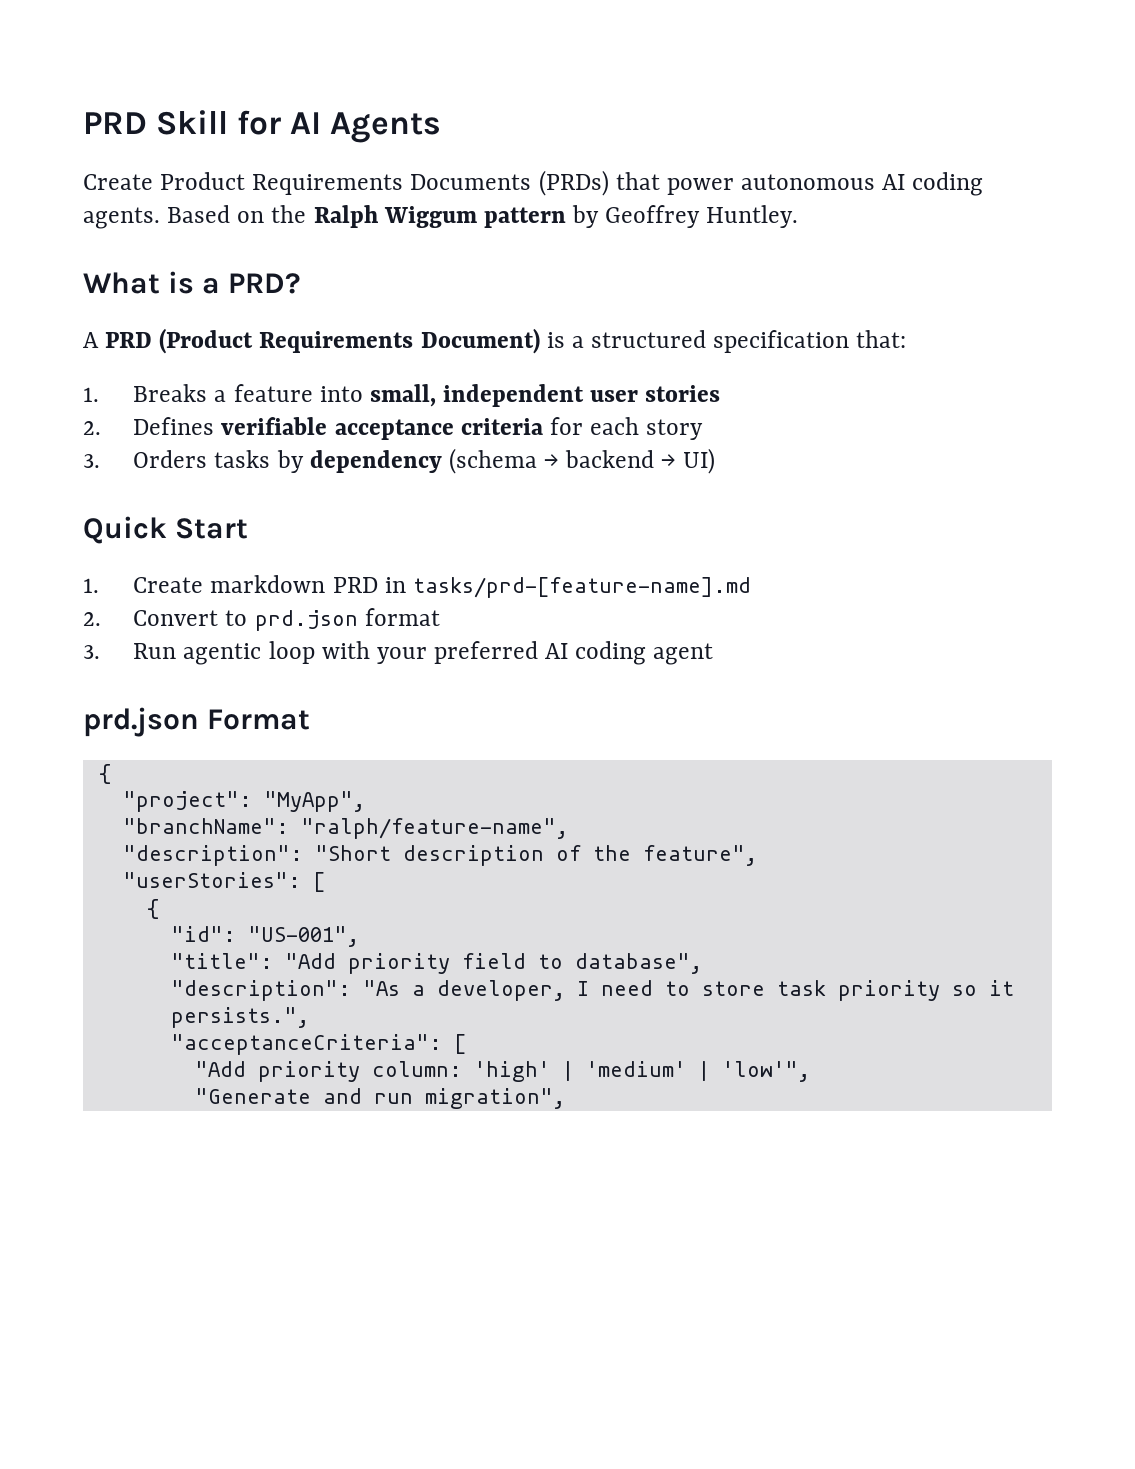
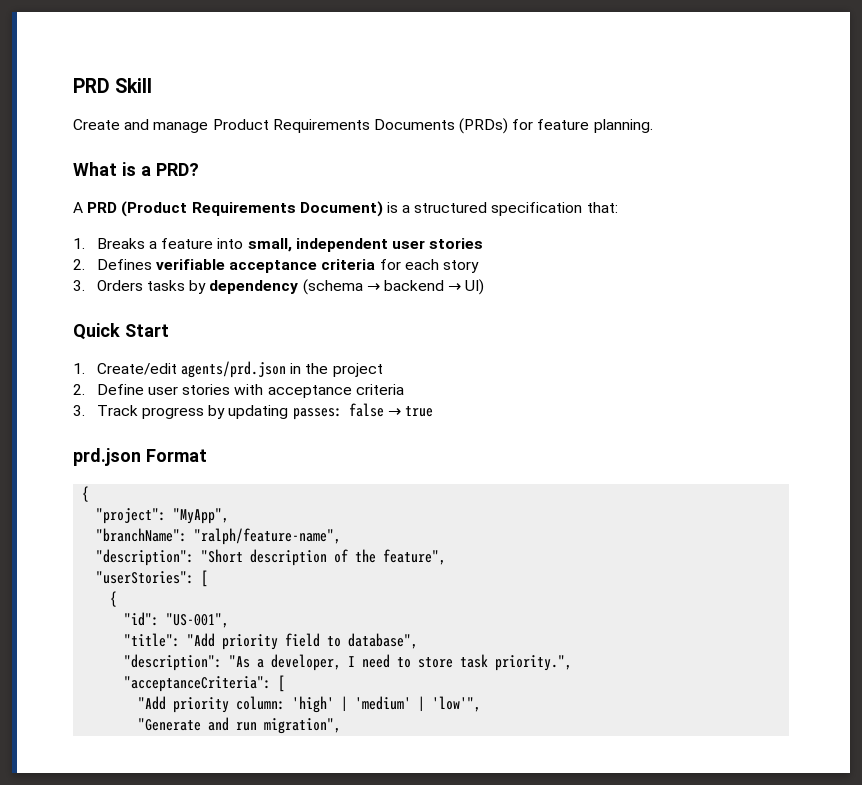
[237,110,442,143] [83,174,153,190] for AI Agents // Create -> [73,119,209,133] // Create and manage
[615,172,984,196] [83,205,799,229] that power autonomous AI coding agents. Based on the Ralph Wiggum pattern by Geoffrey Huntley. -> [512,119,653,133] for feature planning.
[133,575,751,598] [83,608,440,631] [83,641,714,665] Create markdown PRD in tasks/prd-[feature-name].md // 2. Convert to prd.json format // 3. Run agentic loop with your preferred AI coding agent -> [96,361,383,378] [73,384,404,398] [73,403,433,420] Create/edit agents/prd.json in the project // 2. Define user stories with acceptance criteria // 3. Track progress by updating passes: false → true
[837,980,1014,1001] [170,1007,309,1028] priority so it persists.", -> [495,655,573,671] priority.",

